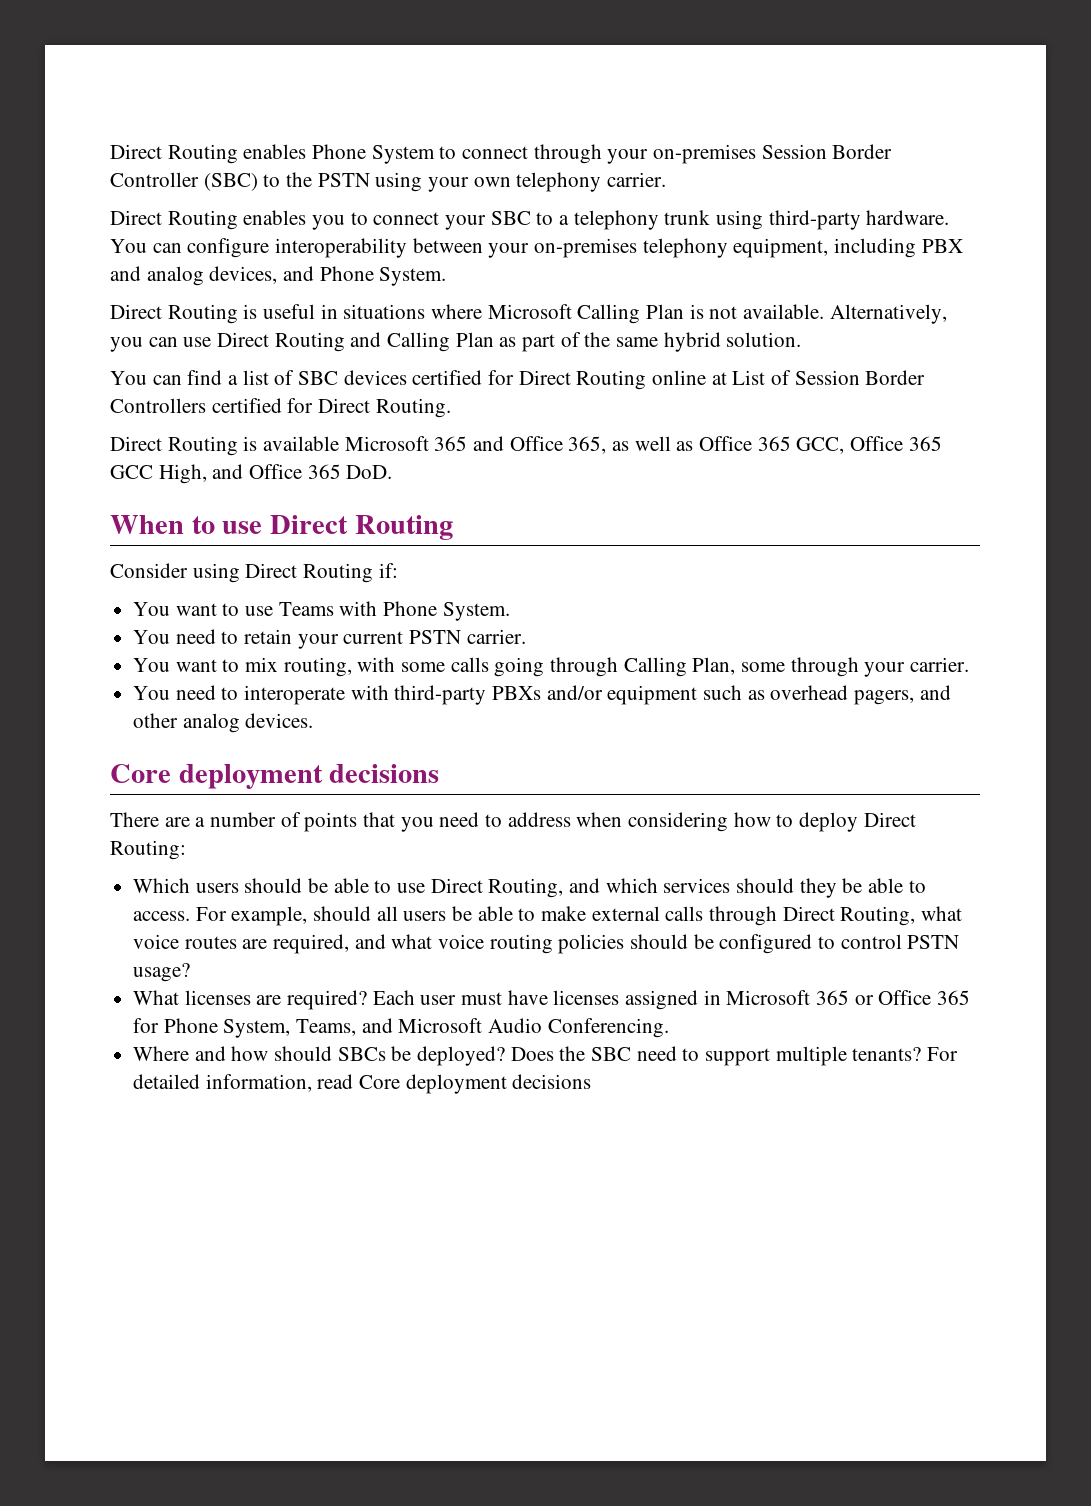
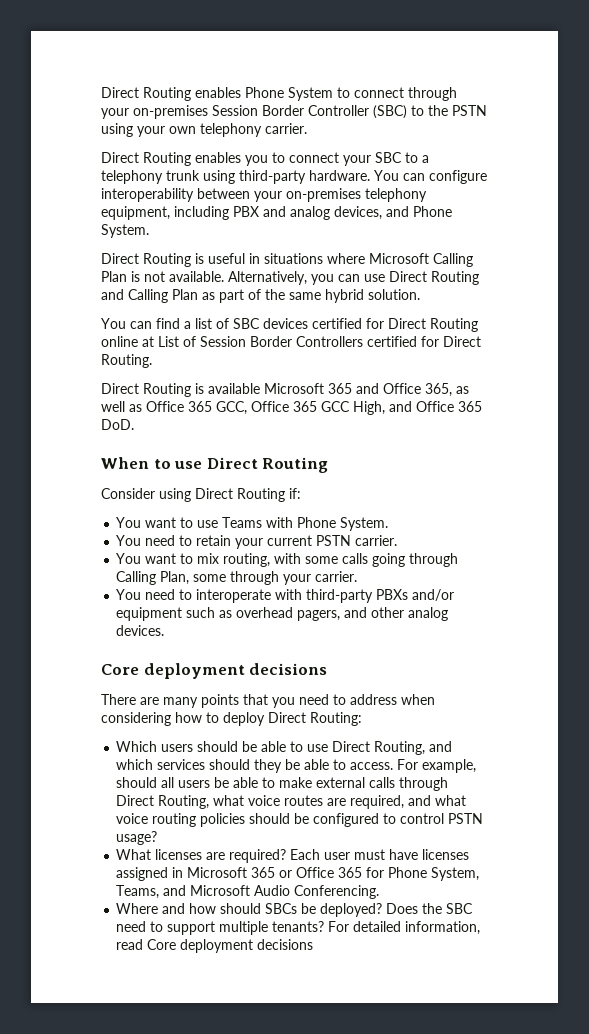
[195,812,301,827] a number of -> [163,697,198,708] many

